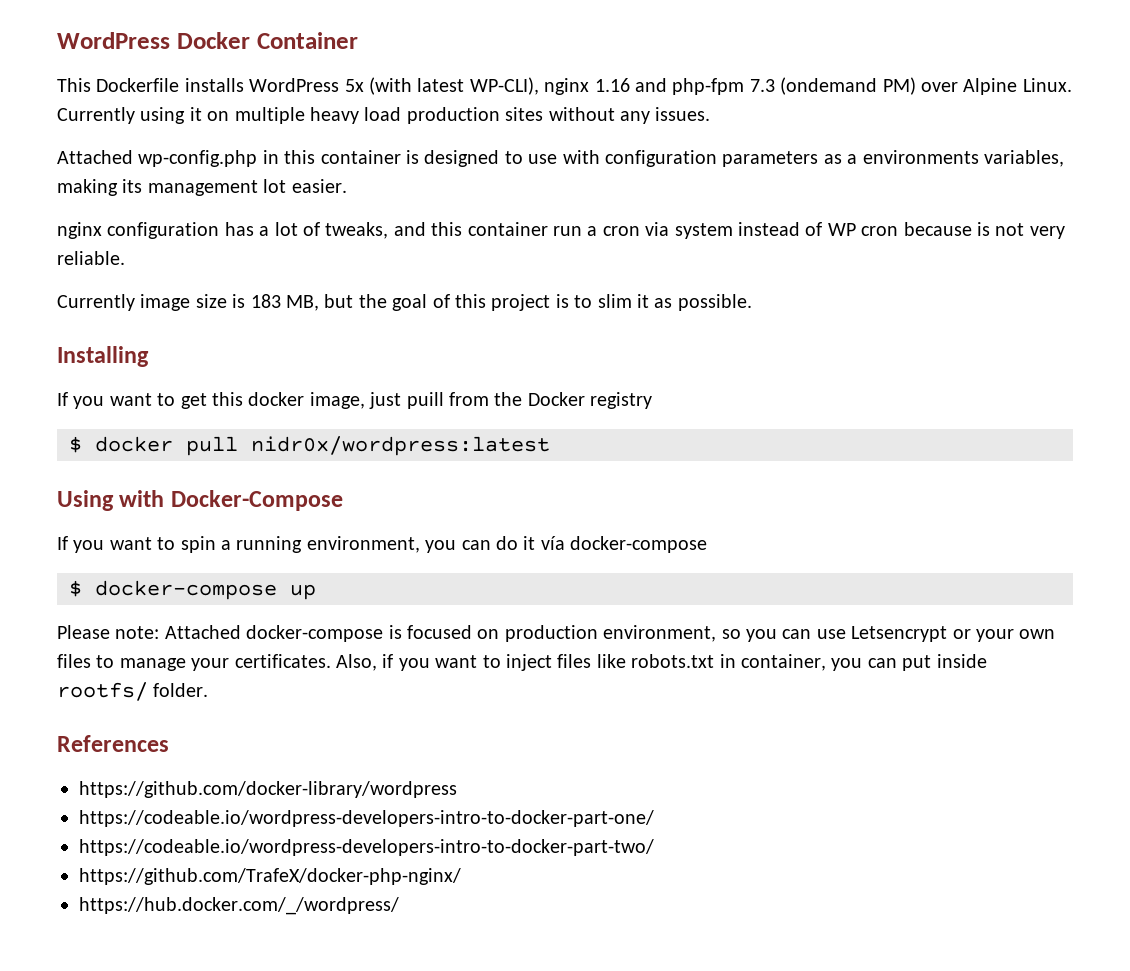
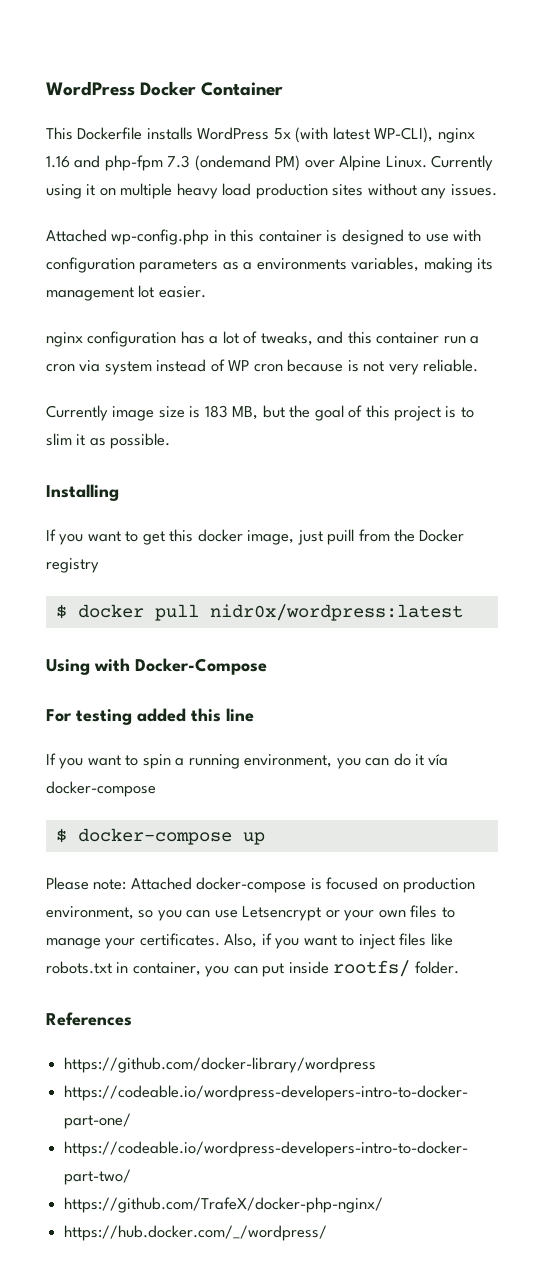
(343, 500) none -> [46,708,254,725] // For testing added this line

